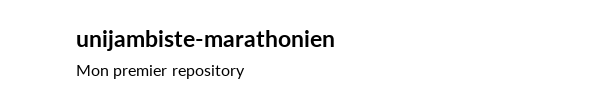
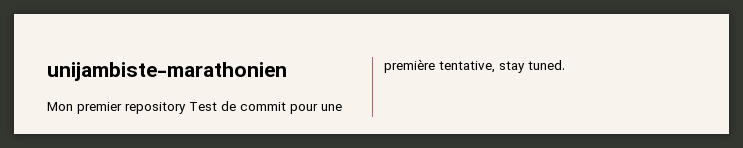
(245, 72) none -> [189,101,342,114] [384,59,565,73] Test de commit pour une première tentative, stay tuned.

